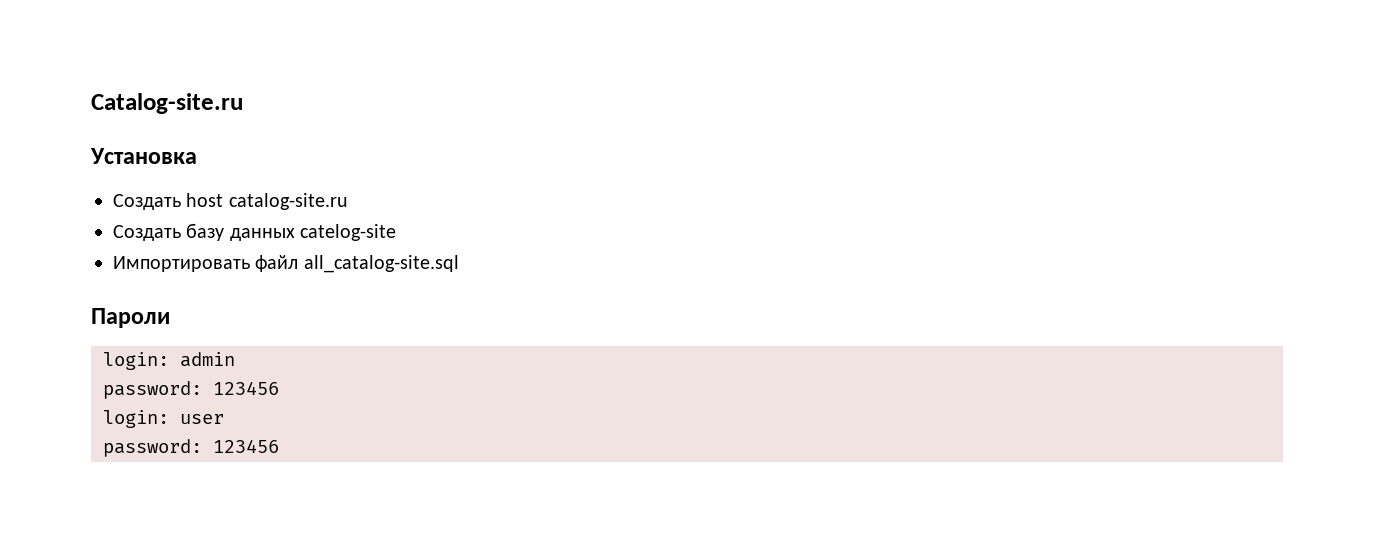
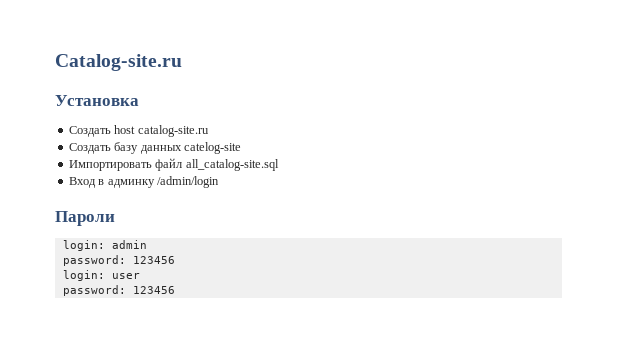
(459, 264) none -> [68,176,219,188] // Вход в админку /admin/login

